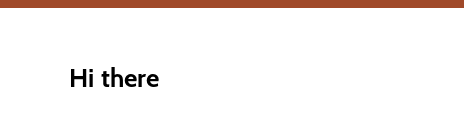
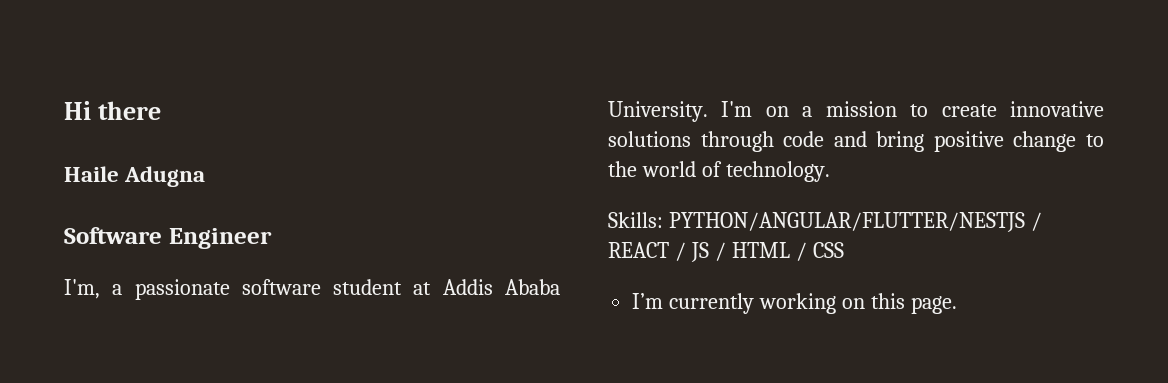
(160, 77) none -> [64,166,206,187] [64,227,272,249] [64,279,560,300] [608,101,1104,122] [608,131,1104,152] [608,161,830,182] [608,212,1042,232] [608,242,844,262] [632,293,957,314] // Haile Adugna // Software Engineer // I'm, a passionate software student at Addis Ababa University. I'm on a mission to create innovative solutions through code and bring positive change to the world of technology. // Skills: PYTHON/ANGULAR/FLUTTER/NESTJS / REACT / JS / HTML / CSS // I’m currently working on this page.

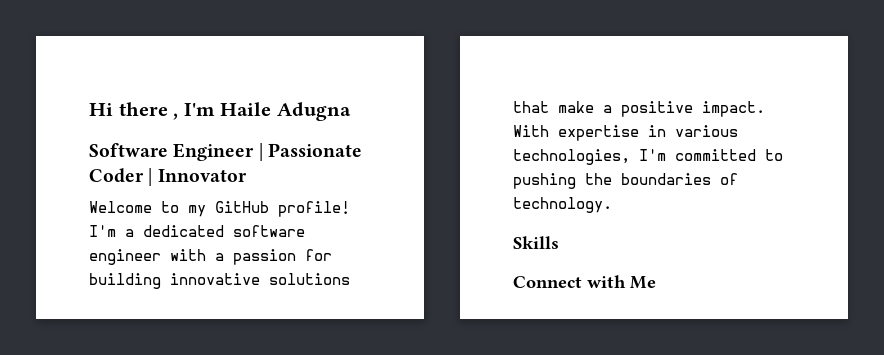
(161, 110) // -> [173,103,215,120] , I'm
[64,279,560,300] [608,101,1104,122] [608,131,1104,152] [608,161,830,182] [608,212,1042,232] [608,242,844,262] [632,293,957,314] // I'm, a passionate software student at Addis Ababa University. I'm on a mission to create innovative solutions through code and bring positive change to the world of technology. // Skills: PYTHON/ANGULAR/FLUTTER/NESTJS / REACT / JS / HTML / CSS // I’m currently working on this page. -> [258,143,362,161] [89,168,247,186] [89,201,350,217] [89,225,305,237] [89,249,332,265] [89,273,350,289] [513,101,765,117] [513,125,738,141] [513,149,783,165] [513,173,738,189] [513,197,612,213] [513,236,559,249] [513,275,656,289] | Passionate Coder | Innovator // Welcome to my GitHub profile! I'm a dedicated software engineer with a passion for building innovative solutions that make a positive impact. With expertise in various technologies, I'm committed to pushing the boundaries of technology. // Skills // Connect with Me

